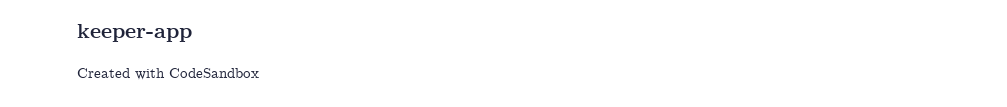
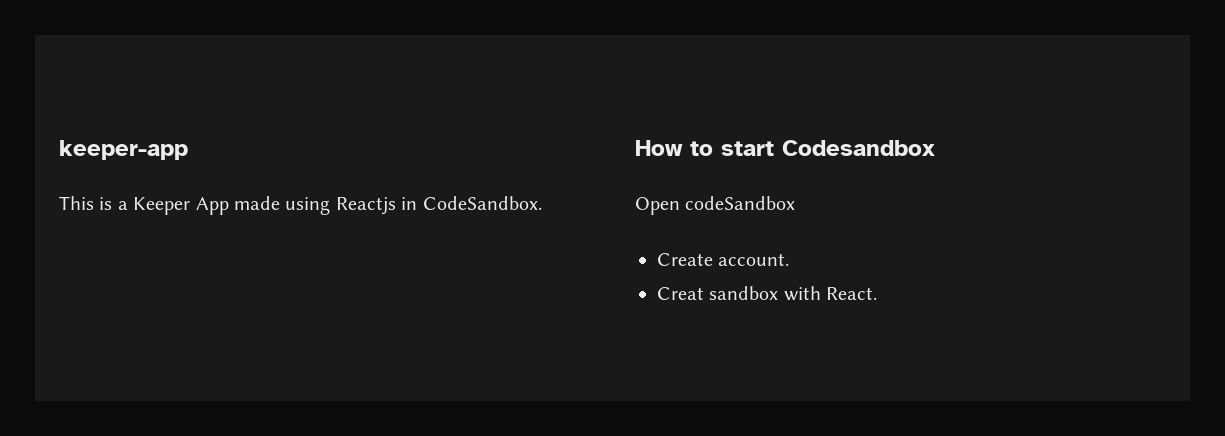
[77,68,259,80] Created with CodeSandbox -> [59,196,542,215] [635,140,935,156] [635,196,796,215] [657,253,790,266] [657,286,878,301] This is a Keeper App made using Reactjs in CodeSandbox. // How to start Codesandbox // Open codeSandbox // Create account. // Creat sandbox with React.

